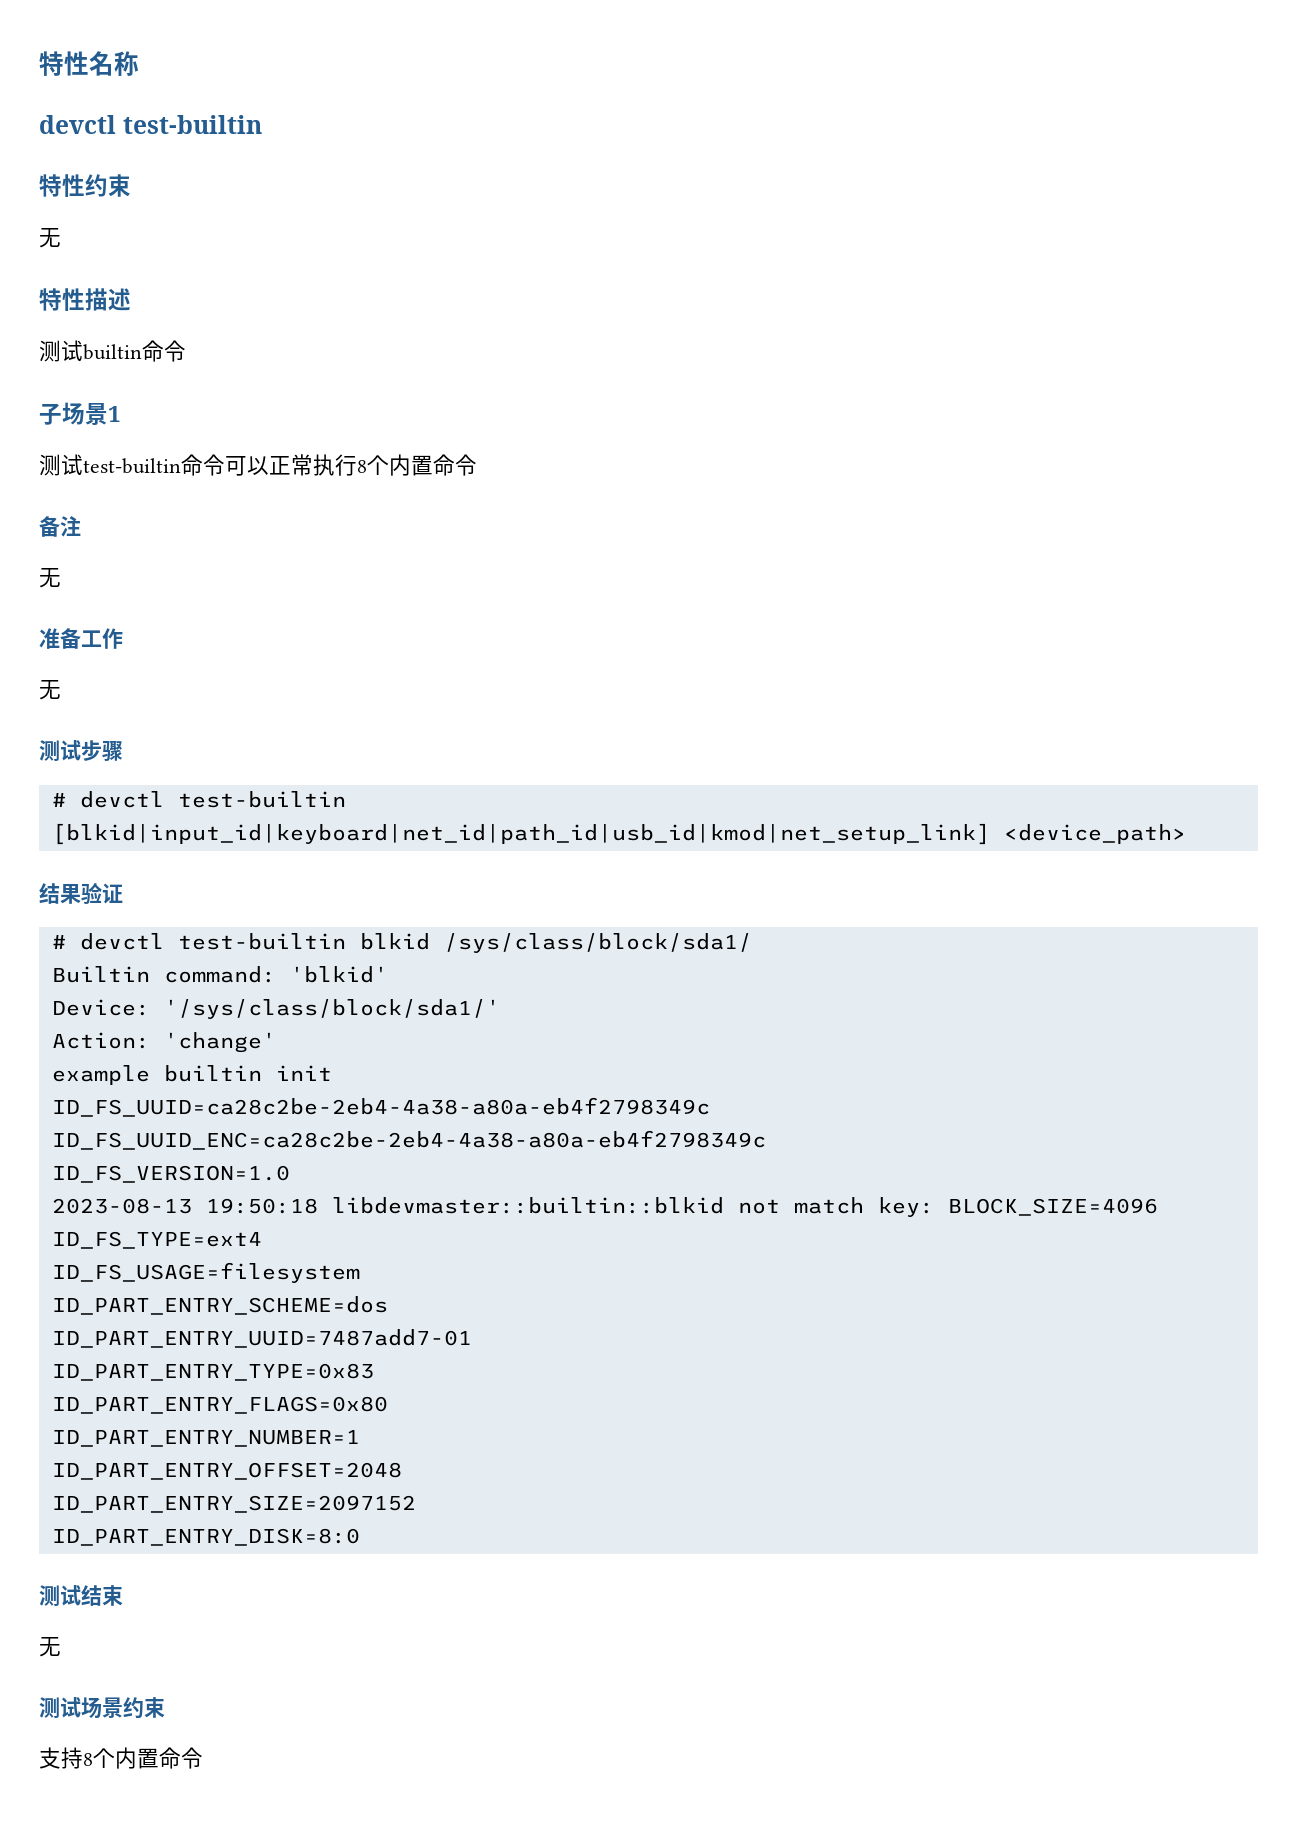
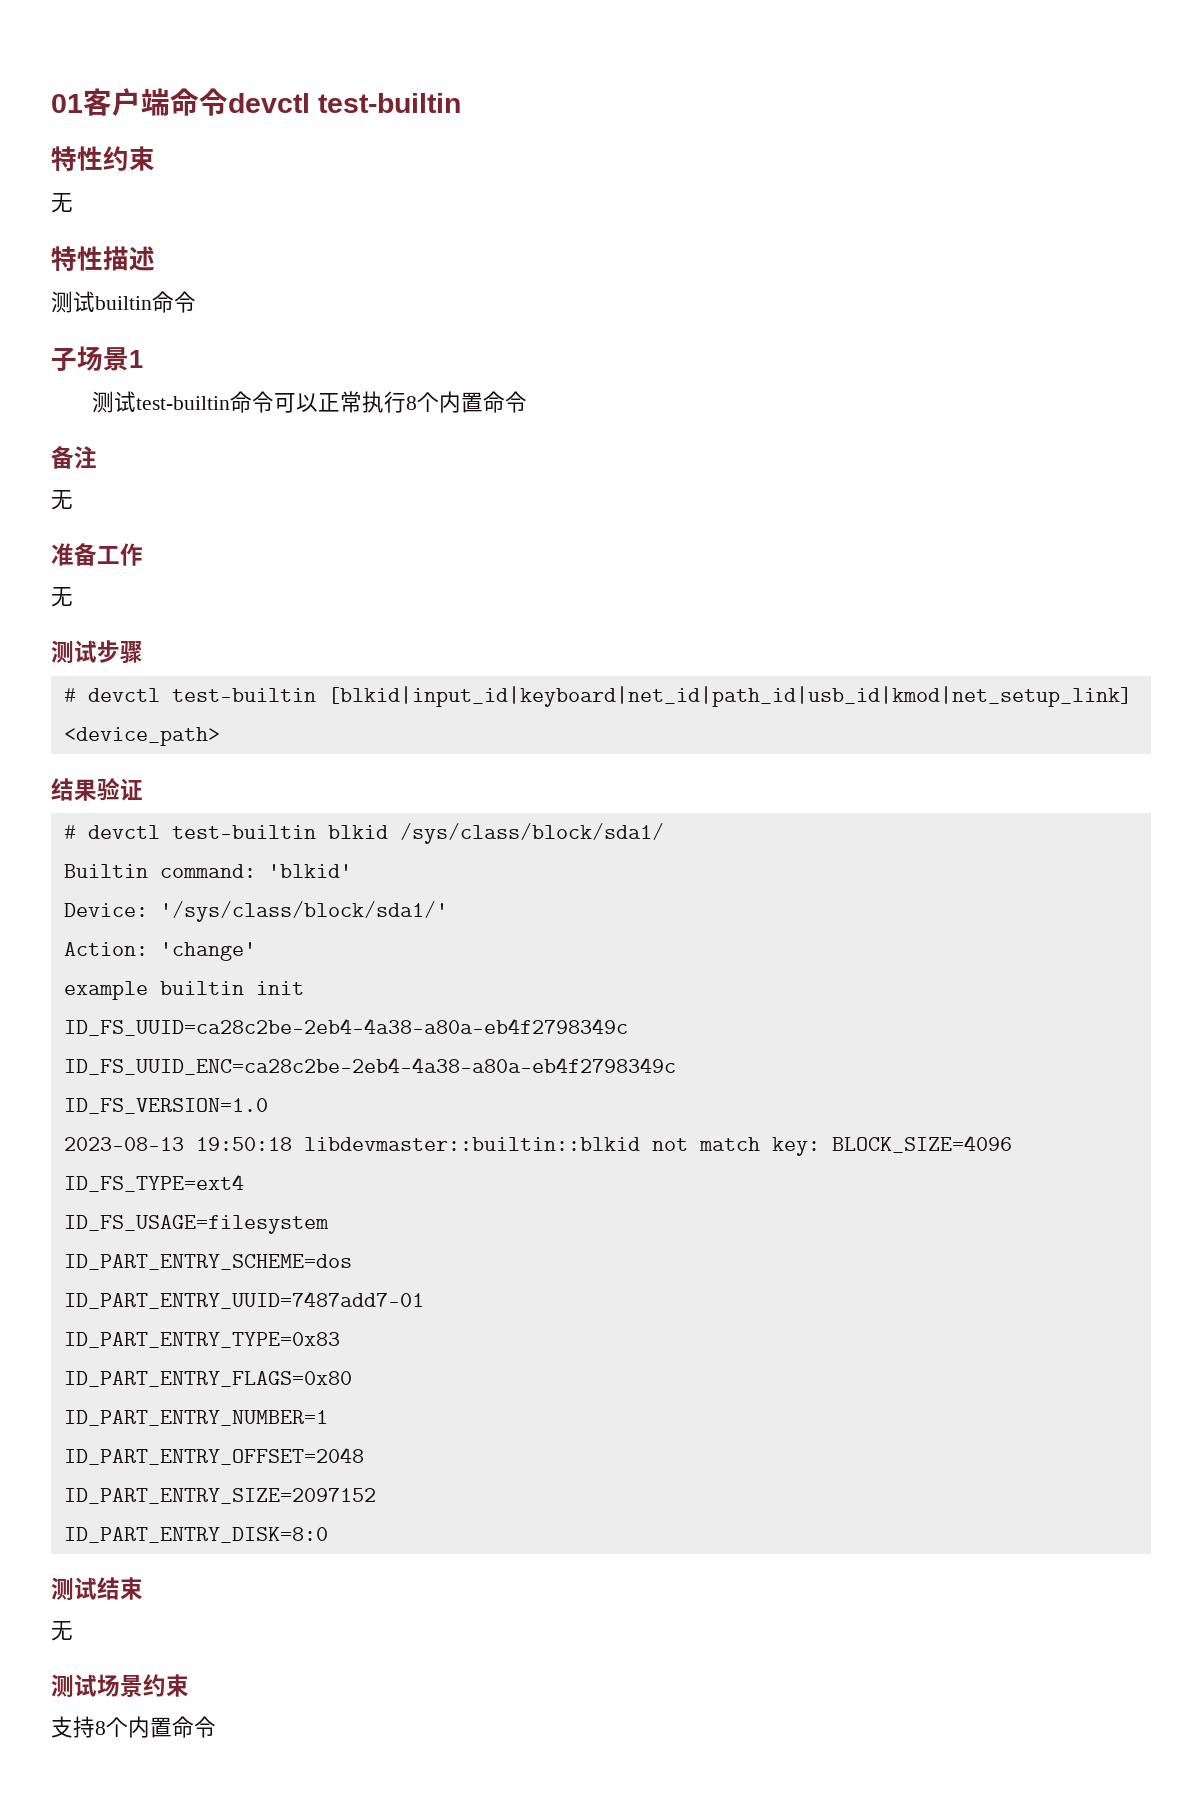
[39,51,139,76] 特性名称 // -> [51,88,228,116] 01客户端命令

